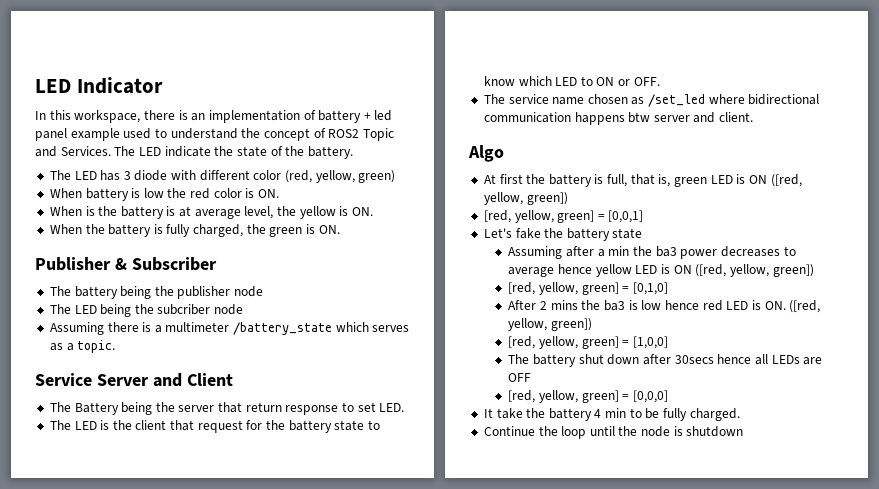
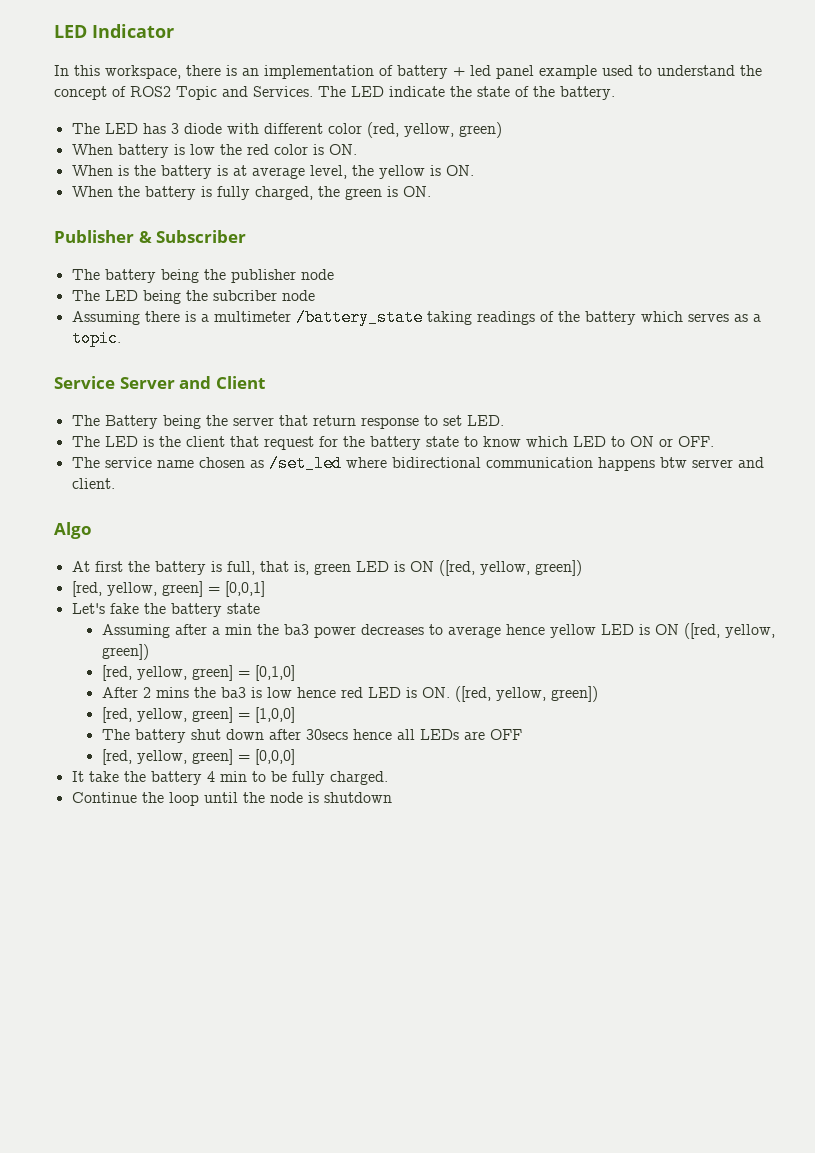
(333, 328) none -> [426,311,636,325] taking readings of the battery

